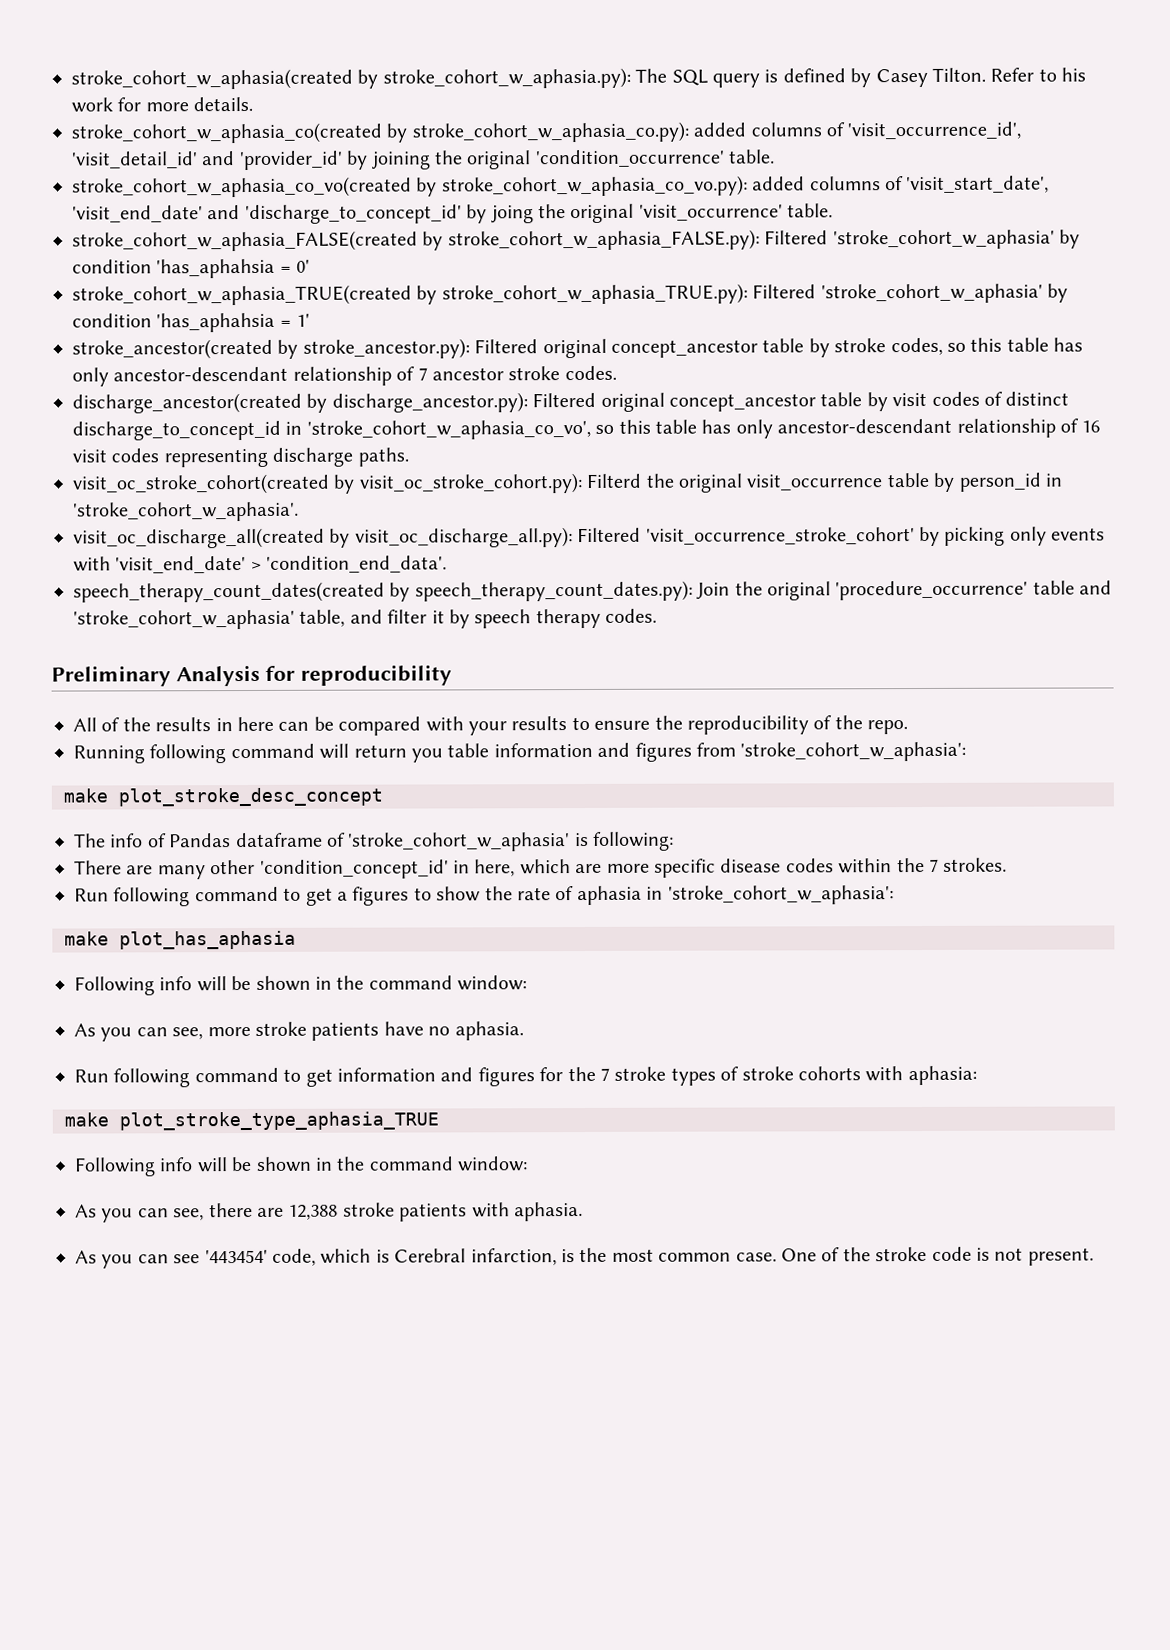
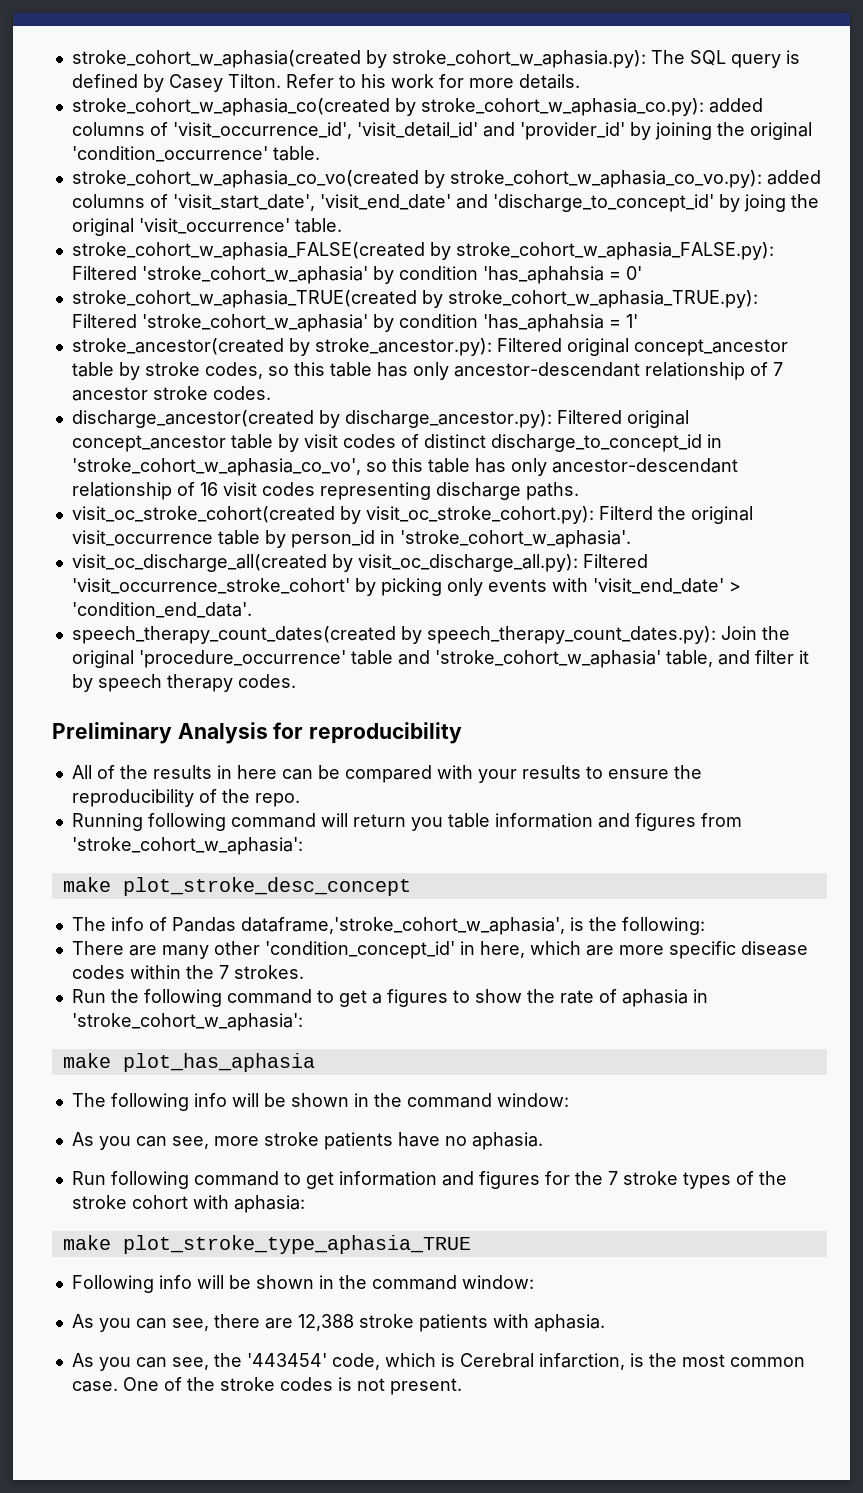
[235,832,589,852] dataframe of 'stroke_cohort_w_aphasia' is -> [240,917,617,935] dataframe,'stroke_cohort_w_aphasia', is the
(109, 895) none -> [110,989,139,1003] the
[74,976,155,996] Following -> [71,1093,189,1111] The following
[741,1066,861,1081] stroke cohorts -> [758,1171,787,1185] [71,1195,188,1209] the stroke cohort
[173,1254,201,1264] see -> [171,1353,242,1370] see, the
[931,1246,972,1261] code -> [279,1377,333,1391] codes

